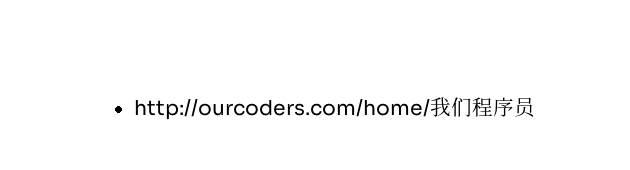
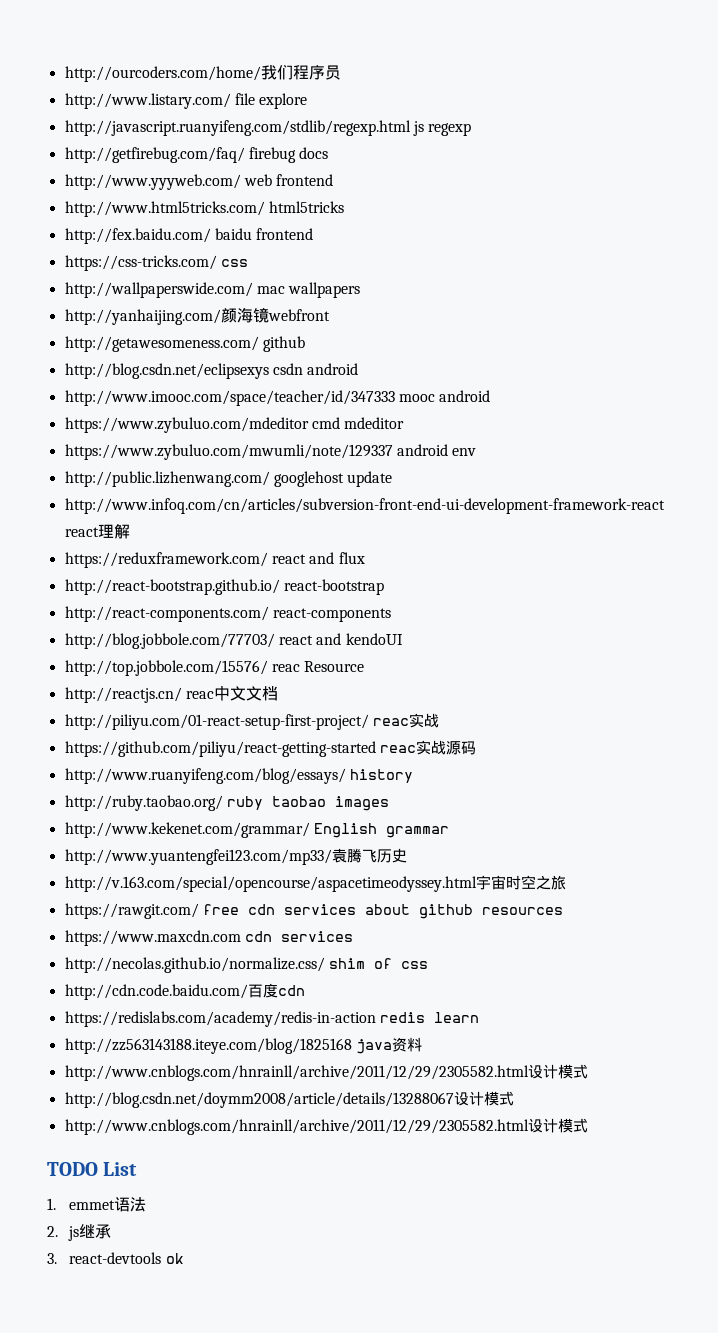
(536, 107) none -> [64,93,308,109] [64,120,472,136] [64,147,329,163] [64,174,334,190] [64,201,344,217] [64,228,314,244] [64,255,248,271] [64,282,361,298] [64,307,330,325] [64,336,305,352] [64,363,359,379] [64,390,491,406] [64,417,405,433] [64,444,477,460] [64,471,393,487] [64,498,665,514] [64,524,130,539] [64,552,365,568] [64,579,384,595] [64,606,391,622] [64,633,403,649] [64,660,365,676] [64,686,278,703] [64,713,439,730] [64,740,476,757] [64,768,413,784] [64,795,389,811] [64,822,449,838] [64,848,407,865] [64,875,566,892] [64,903,563,919] [64,930,353,946] [64,957,428,973] [64,983,305,1000] [64,1011,479,1027] [64,1037,422,1054] [64,1064,588,1081] [64,1091,514,1108] [64,1118,588,1135] [47,1162,138,1176] [47,1197,147,1212] [47,1224,112,1241] [47,1252,184,1264] // http://www.listary.com/ file explore // http://javascript.ruanyifeng.com/stdlib/regexp.html js regexp // http://getfirebug.com/faq/ firebug docs // http://www.yyyweb.com/ web frontend // http://www.html5tricks.com/ html5tricks // http://fex.baidu.com/ baidu frontend // https://css-tricks.com/ css // http://wallpaperswide.com/ mac wallpapers // http://yanhaijing.com/颜海镜webfront // http://getawesomeness.com/ github // http://blog.csdn.net/eclipsexys csdn android // http://www.imooc.com/space/teacher/id/347333 mooc android // https://www.zybuluo.com/mdeditor cmd mdeditor // https://www.zybuluo.com/mwumli/note/129337 android env // http://public.lizhenwang.com/ googlehost update // http://www.infoq.com/cn/articles/subversion-front-end-ui-development-framework-react react理解 // https://reduxframework.com/ react and flux // http://react-bootstrap.github.io/ react-bootstrap // http://react-components.com/ react-components // http://blog.jobbole.com/77703/ react and kendoUI // http://top.jobbole.com/15576/ reac Resource // http://reactjs.cn/ reac中文文档 // http://piliyu.com/01-react-setup-first-project/ reac实战 // https://github.com/piliyu/react-getting-started reac实战源码 // http://www.ruanyifeng.com/blog/essays/ history // http://ruby.taobao.org/ ruby taobao images // http://www.kekenet.com/grammar/ English grammar // http://www.yuantengfei123.com/mp33/袁腾飞历史 // http://v.163.com/special/opencourse/aspacetimeodyssey.html宇宙时空之旅 // https://rawgit.com/ free cdn services about github resources // https://www.maxcdn.com cdn services // http://necolas.github.io/normalize.css/ shim of css // http://cdn.code.baidu.com/百度cdn // https://redislabs.com/academy/redis-in-action redis learn // http://zz563143188.iteye.com/blog/1825168 java资料 // http://www.cnblogs.com/hnrainll/archive/2011/12/29/2305582.html设计模式 // http://blog.csdn.net/doymm2008/article/details/13288067设计模式 // http://www.cnblogs.com/hnrainll/archive/2011/12/29/2305582.html设计模式 // TODO List // 1. emmet语法 // 2. js继承 // 3. react-devtools ok

